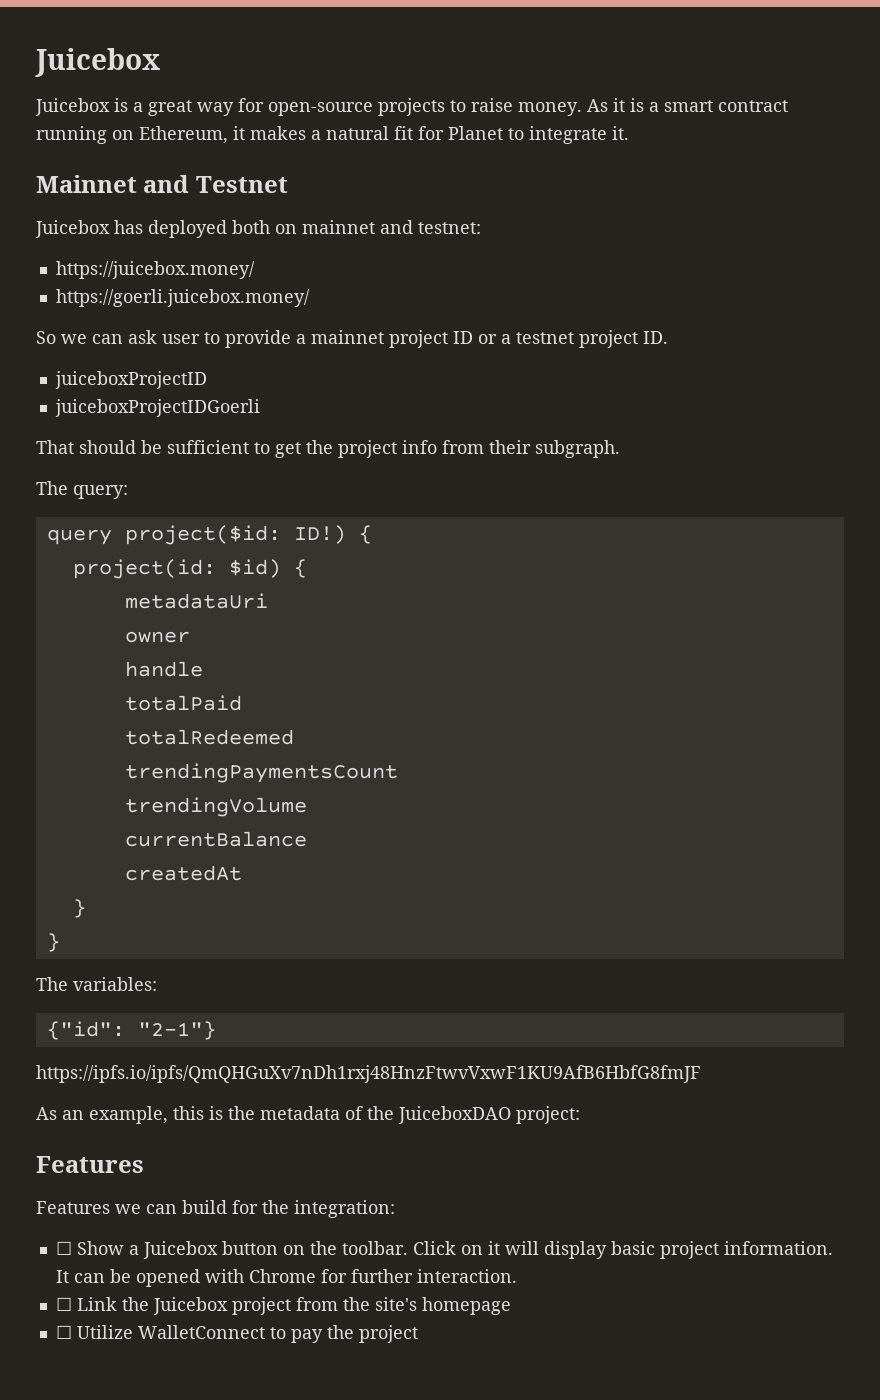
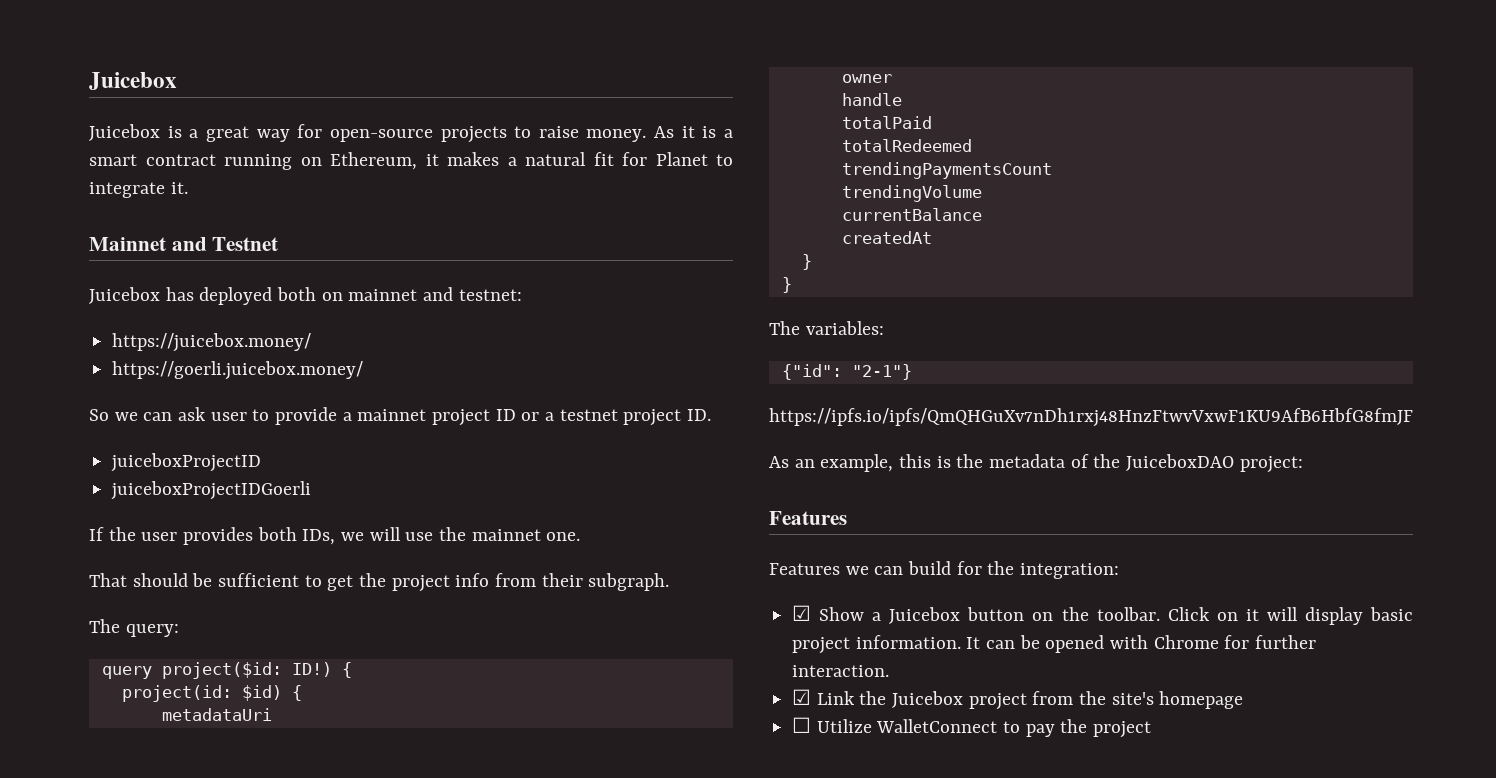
(260, 408) none -> [89,527,581,545] // If the user provides both IDs, we will use the mainnet one.
[55,1241,72,1255] ☐ -> [792,605,812,621] ☑
[55,1297,72,1311] ☐ -> [792,689,812,705] ☑

